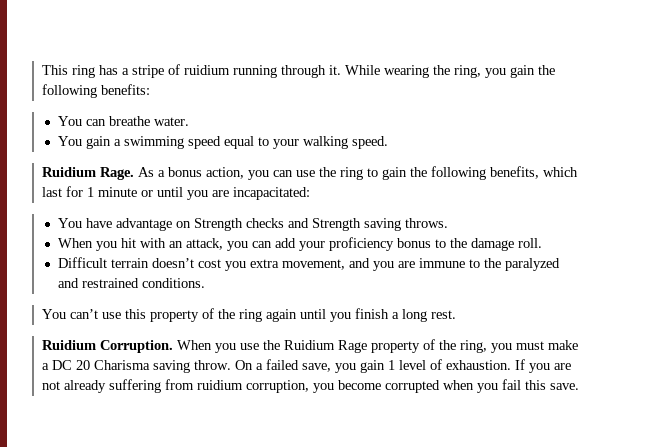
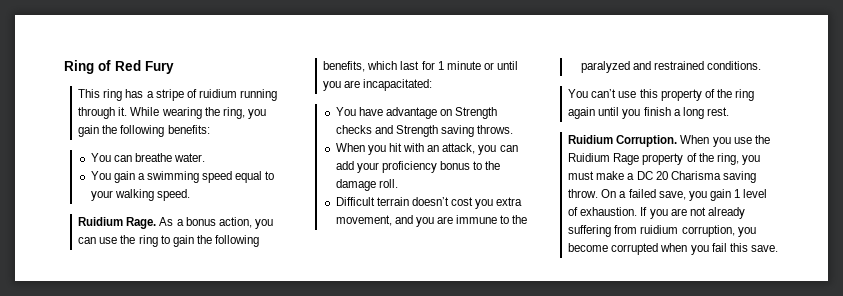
(42, 70) none -> [64,60,174,74] Ring of Red Fury //

